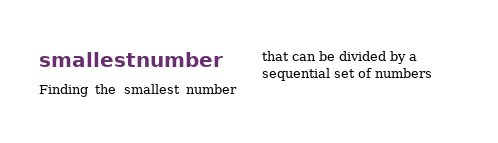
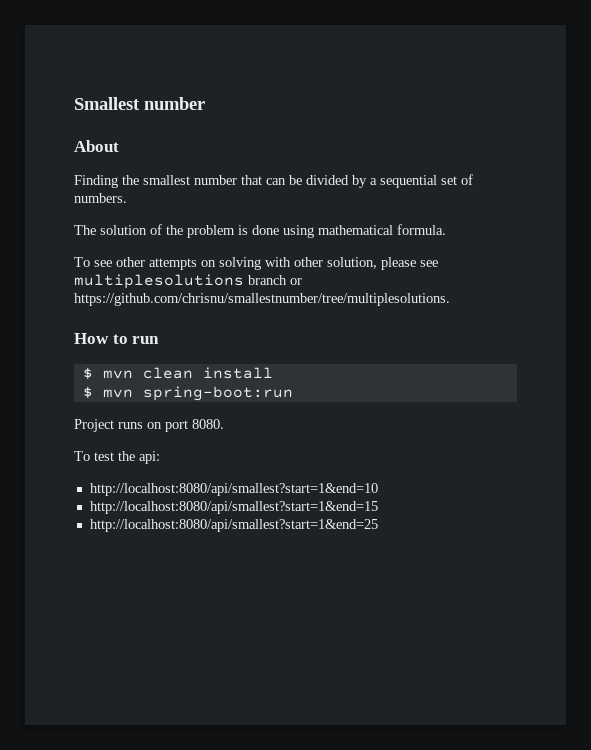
[39,52,223,67] smallestnumber -> [74,97,205,110] [74,140,119,152] Smallest number // About
[375,68,432,78] numbers -> [74,193,127,203] [74,224,446,238] [74,257,438,270] [74,274,302,289] [74,293,450,306] [74,333,160,344] [82,367,273,379] [82,386,293,401] [74,419,224,432] [74,451,160,464] [89,483,378,496] [89,501,378,514] [89,519,378,532] numbers. // The solution of the problem is done using mathematical formula. // To see other attempts on solving with other solution, please see multiplesolutions branch or https://github.com/chrisnu/smallestnumber/tree/multiplesolutions. // How to run // $ mvn clean install // $ mvn spring-boot:run // Project runs on port 8080. // To test the api: // http://localhost:8080/api/smallest?start=1&end=10 // http://localhost:8080/api/smallest?start=1&end=15 // http://localhost:8080/api/smallest?start=1&end=25

